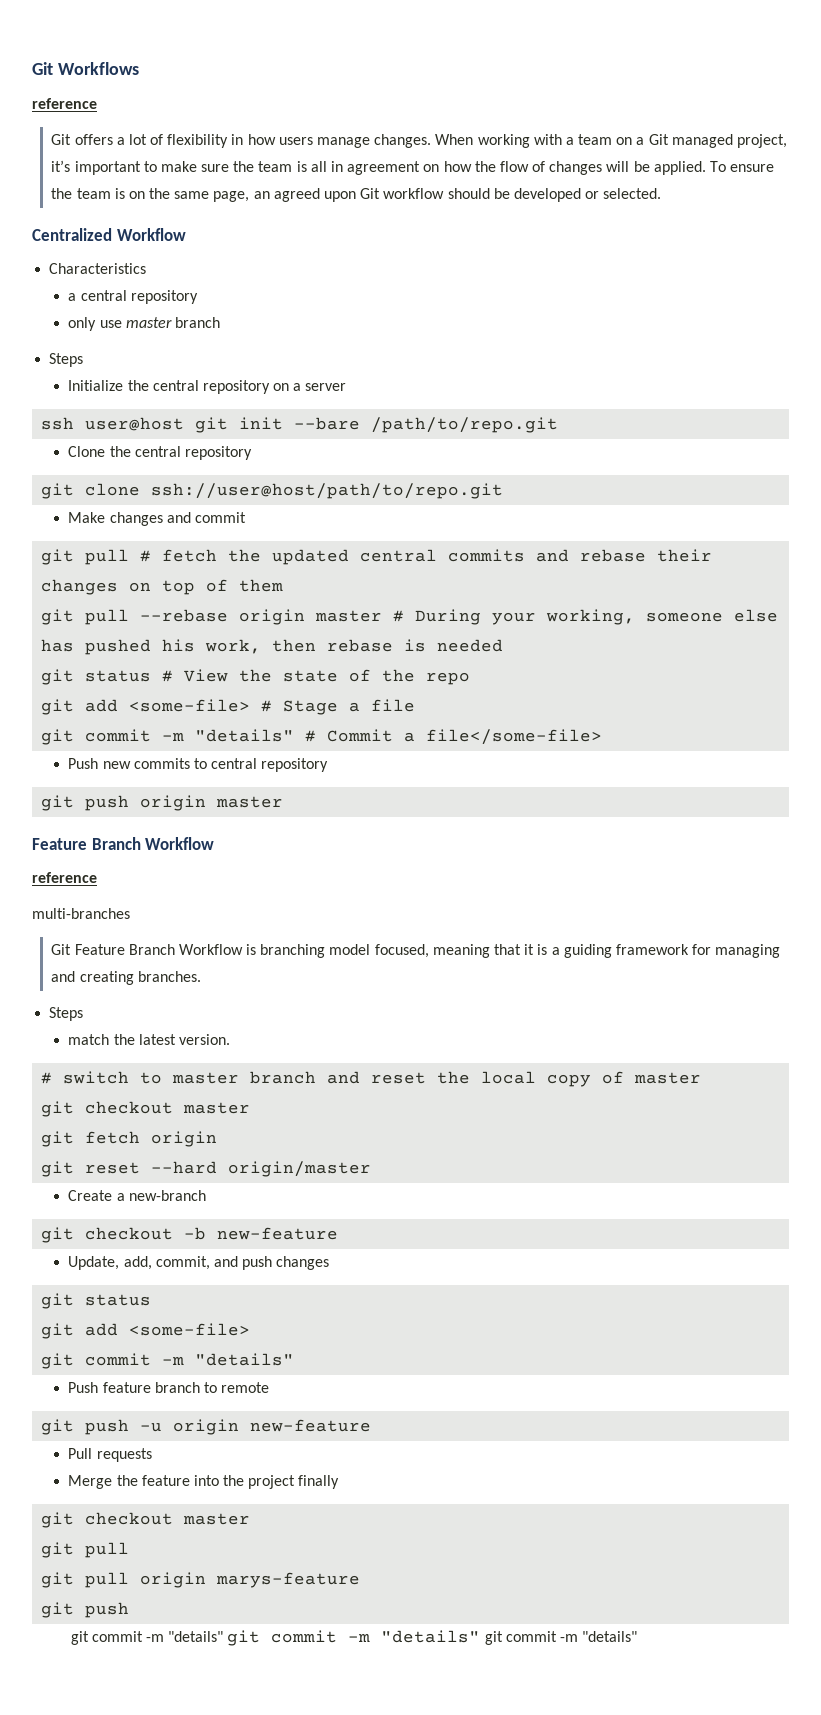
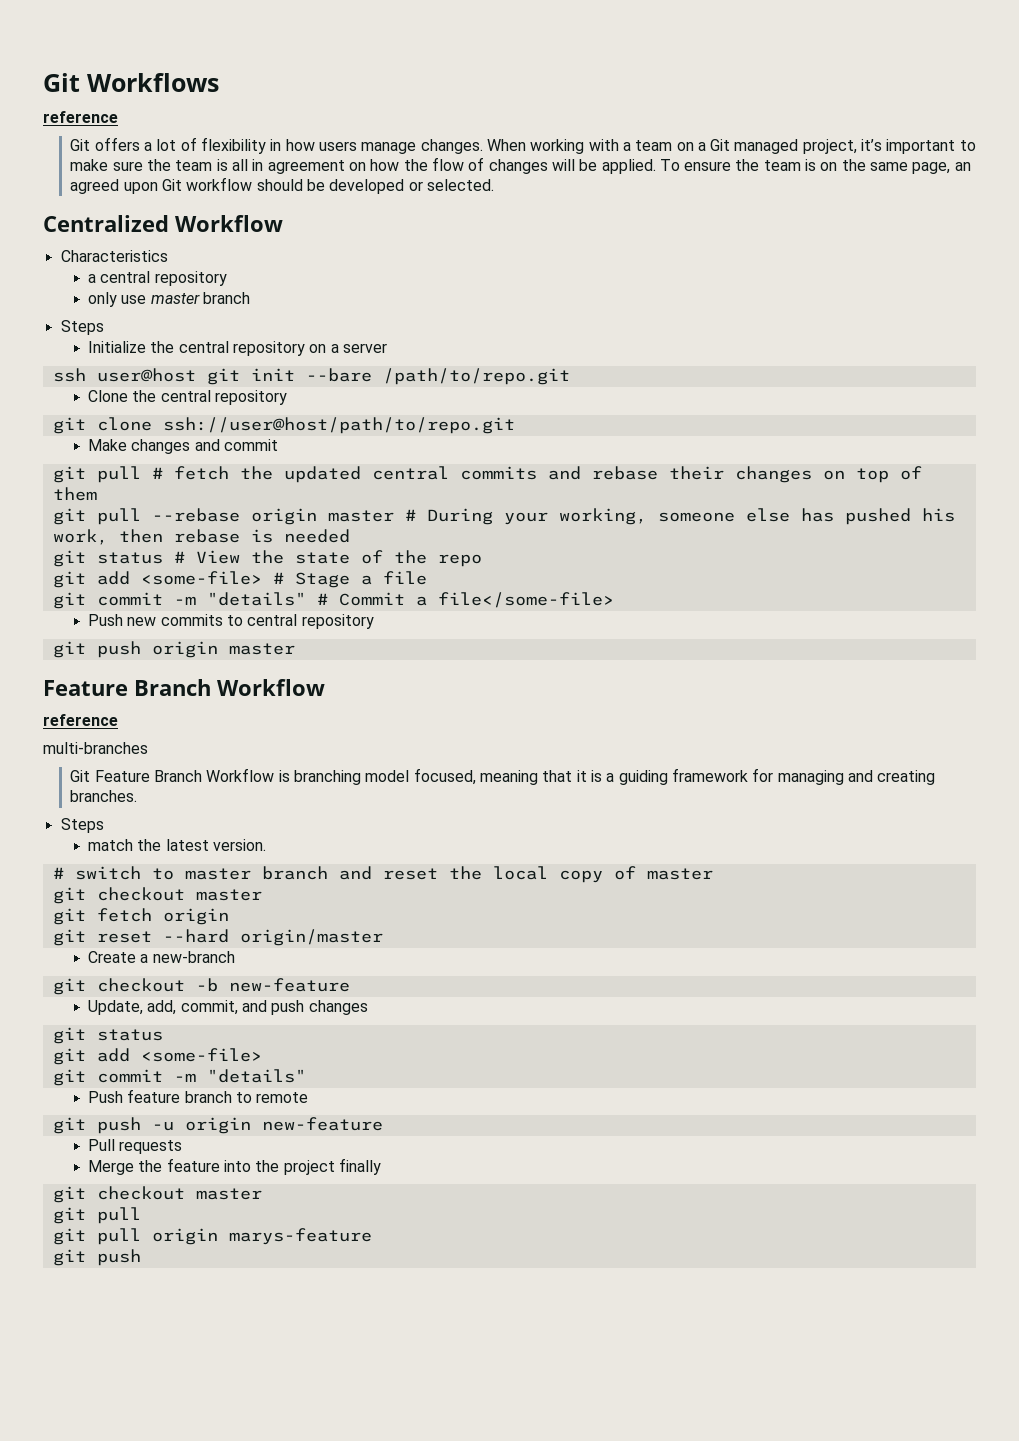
[70,1630,638,1646] // git commit -m "details" git commit -m "details" git commit -m "details" -> (141, 1257) none

